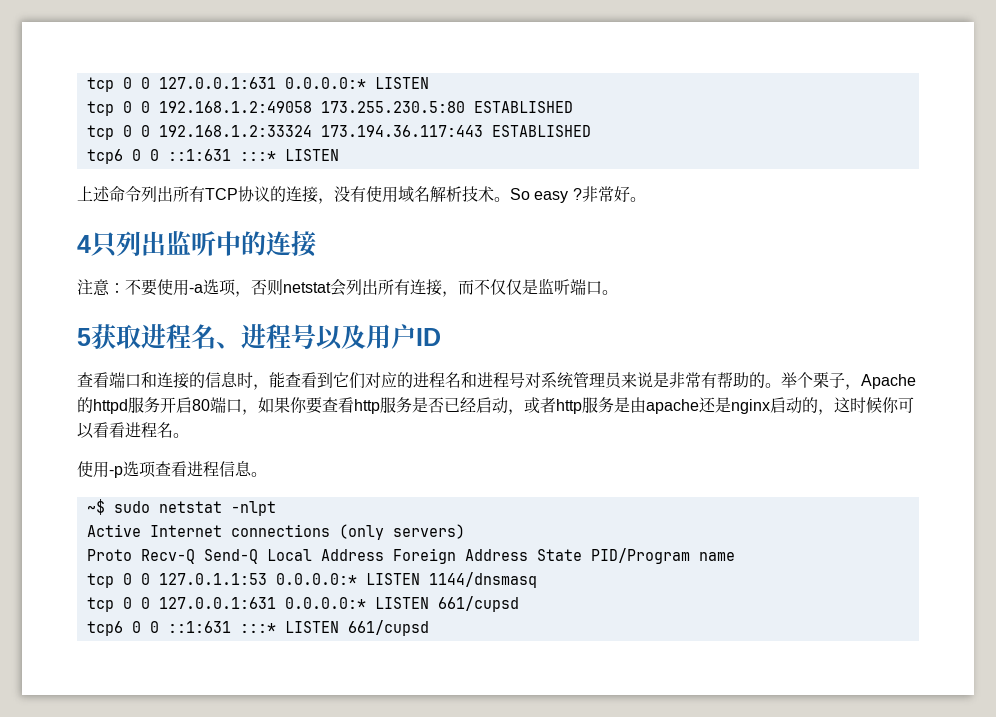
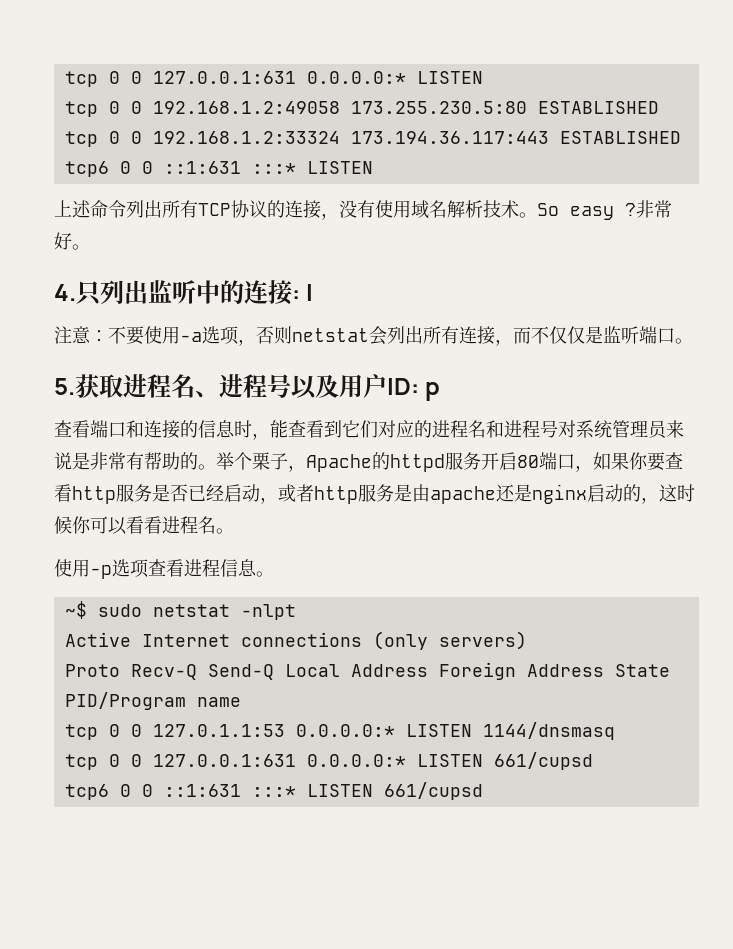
[77,235,91,253] 4 -> [54,284,76,301] 4.
(316, 244) none -> [292,284,314,301] : l
[77,328,91,346] 5 -> [54,378,75,395] 5.
[416,328,441,346] ID -> [387,378,441,401] ID: p

